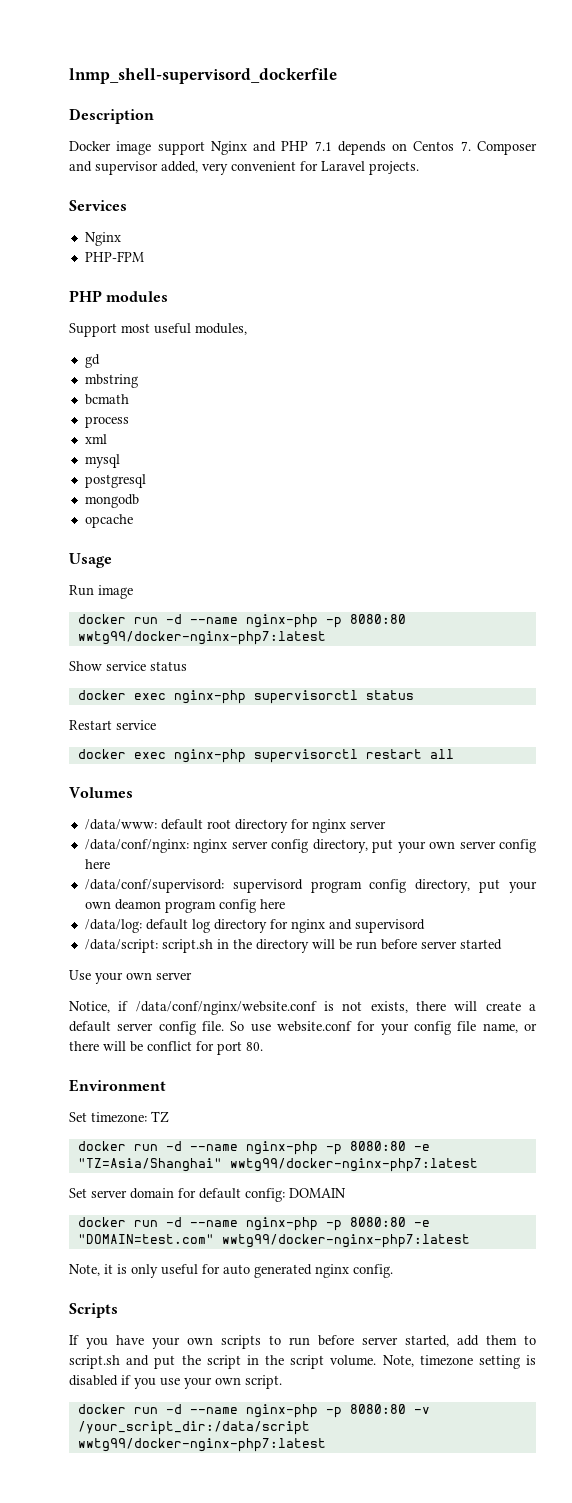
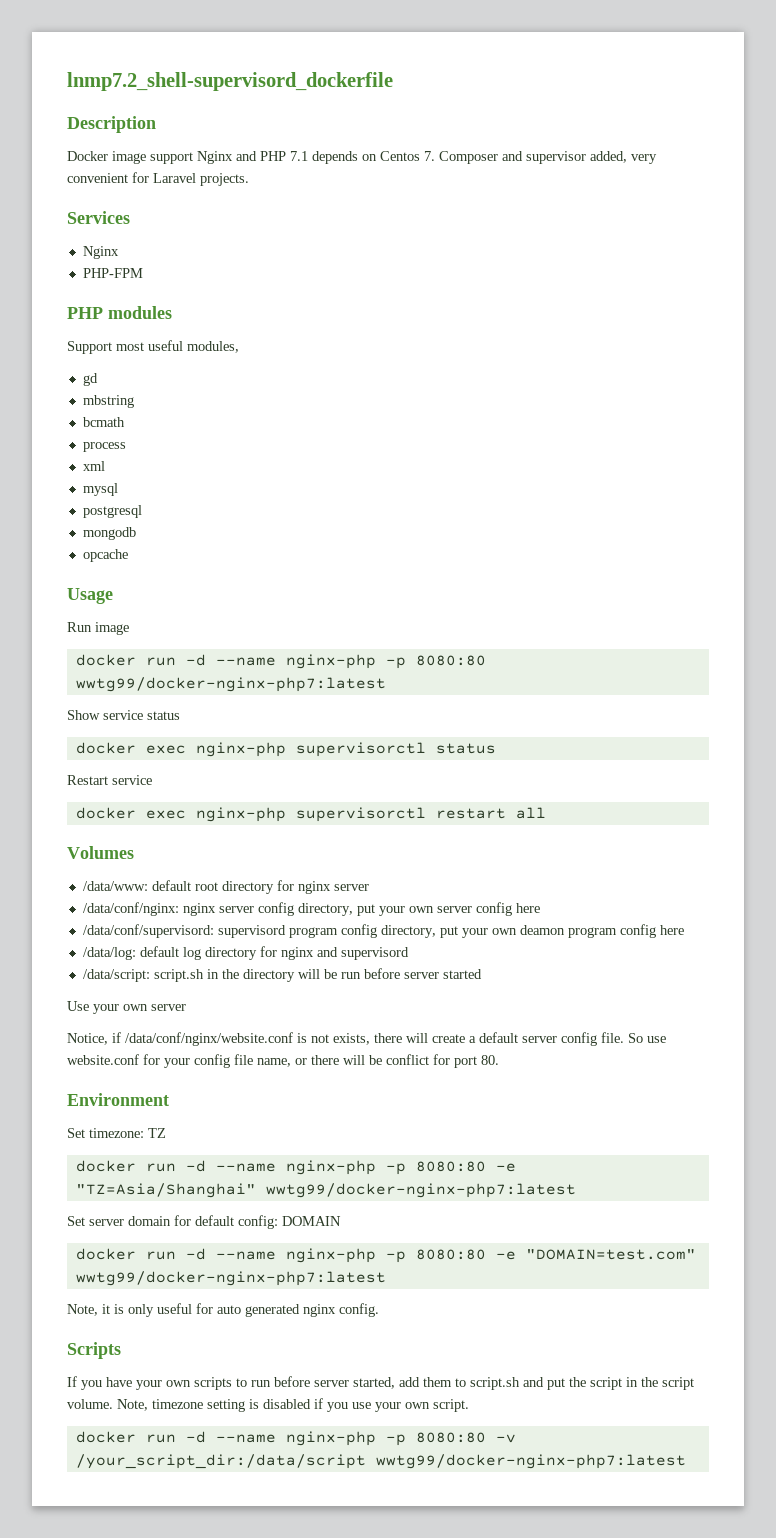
[69,68,337,84] lnmp_shell-supervisord_dockerfile -> [67,72,393,91] lnmp7.2_shell-supervisord_dockerfile

